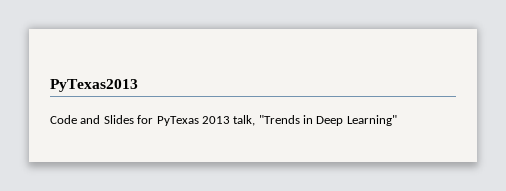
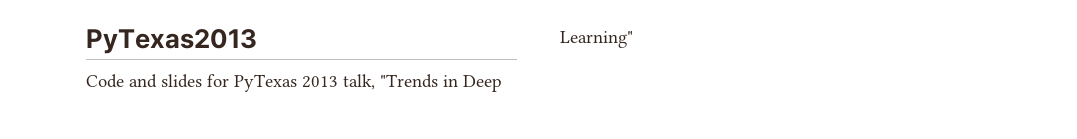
[103,115,134,124] Slides -> [161,74,202,88] slides

